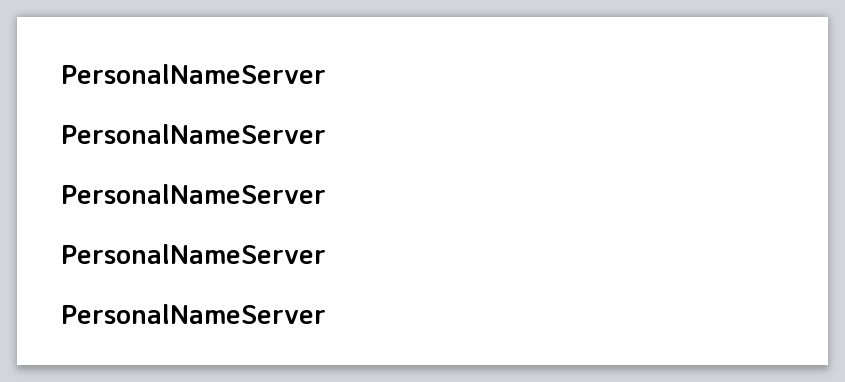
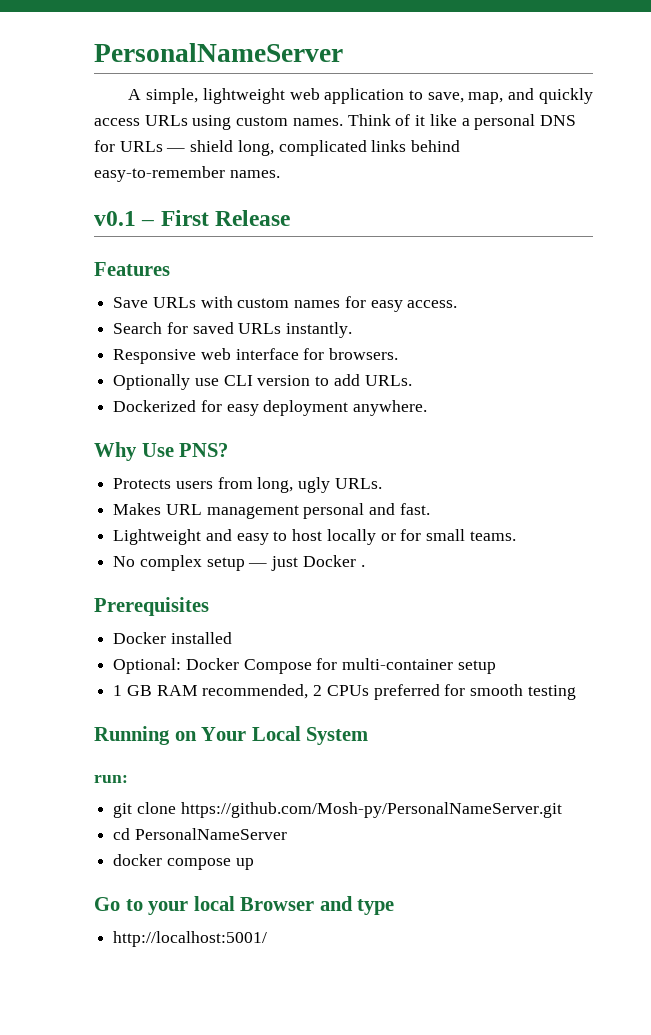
[61,64,326,84] [61,124,326,144] [61,184,326,204] [61,244,326,264] [61,304,326,324] PersonalNameServer // PersonalNameServer // PersonalNameServer // PersonalNameServer // PersonalNameServer -> [94,43,343,62] [128,88,593,104] [94,114,576,130] [94,140,461,156] [94,166,280,182] [94,210,291,226] [94,262,170,276] [113,296,458,312] [113,322,353,338] [113,348,399,364] [113,374,412,390] [113,400,428,416] [94,442,229,461] [113,477,382,493] [113,503,430,519] [113,529,516,545] [113,555,365,571] [94,597,209,616] [113,632,232,644] [113,658,496,674] [113,684,576,700] [94,726,369,745] [94,775,128,783] [113,802,562,818] [113,828,287,840] [113,854,254,870] [94,896,395,915] [113,931,268,947] PersonalNameServer // A simple, lightweight web application to save, map, and quickly access URLs using custom names. Think of it like a personal DNS for URLs — shield long, complicated links behind easy-to-remember names. // v0.1 – First Release // Features // Save URLs with custom names for easy access. // Search for saved URLs instantly. // Responsive web interface for browsers. // Optionally use CLI version to add URLs. // Dockerized for easy deployment anywhere. // Why Use PNS? // Protects users from long, ugly URLs. // Makes URL management personal and fast. // Lightweight and easy to host locally or for small teams. // No complex setup — just Docker . // Prerequisites // Docker installed // Optional: Docker Compose for multi-container setup // 1 GB RAM recommended, 2 CPUs preferred for smooth testing // Running on Your Local System // run: // git clone https://github.com/Mosh-py/PersonalNameServer.git // cd PersonalNameServer // docker compose up // Go to your local Browser and type // http://localhost:5001/

